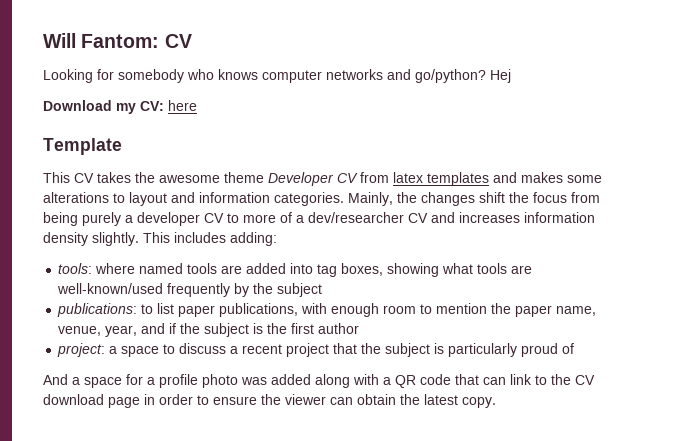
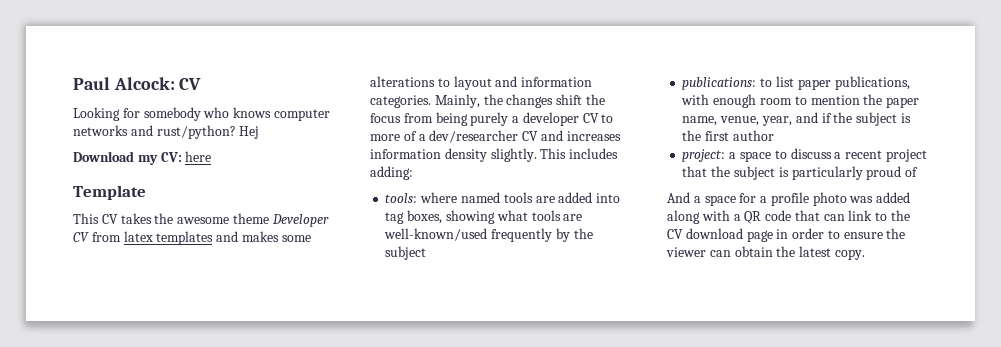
[43,33,160,48] Will Fantom: -> [73,77,175,90] Paul Alcock:
[415,69,486,83] go/python? -> [156,125,236,139] rust/python?

